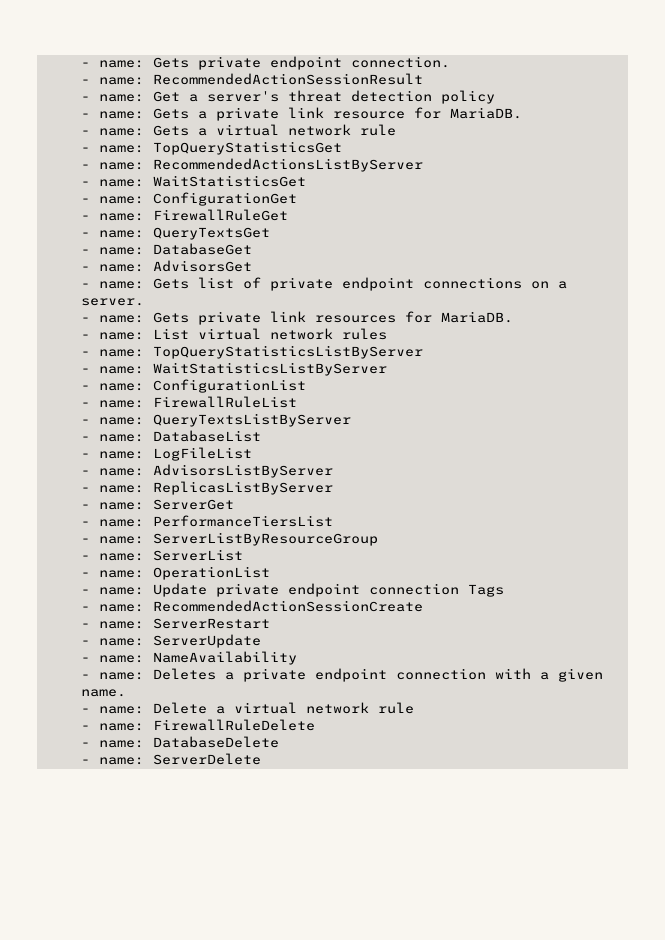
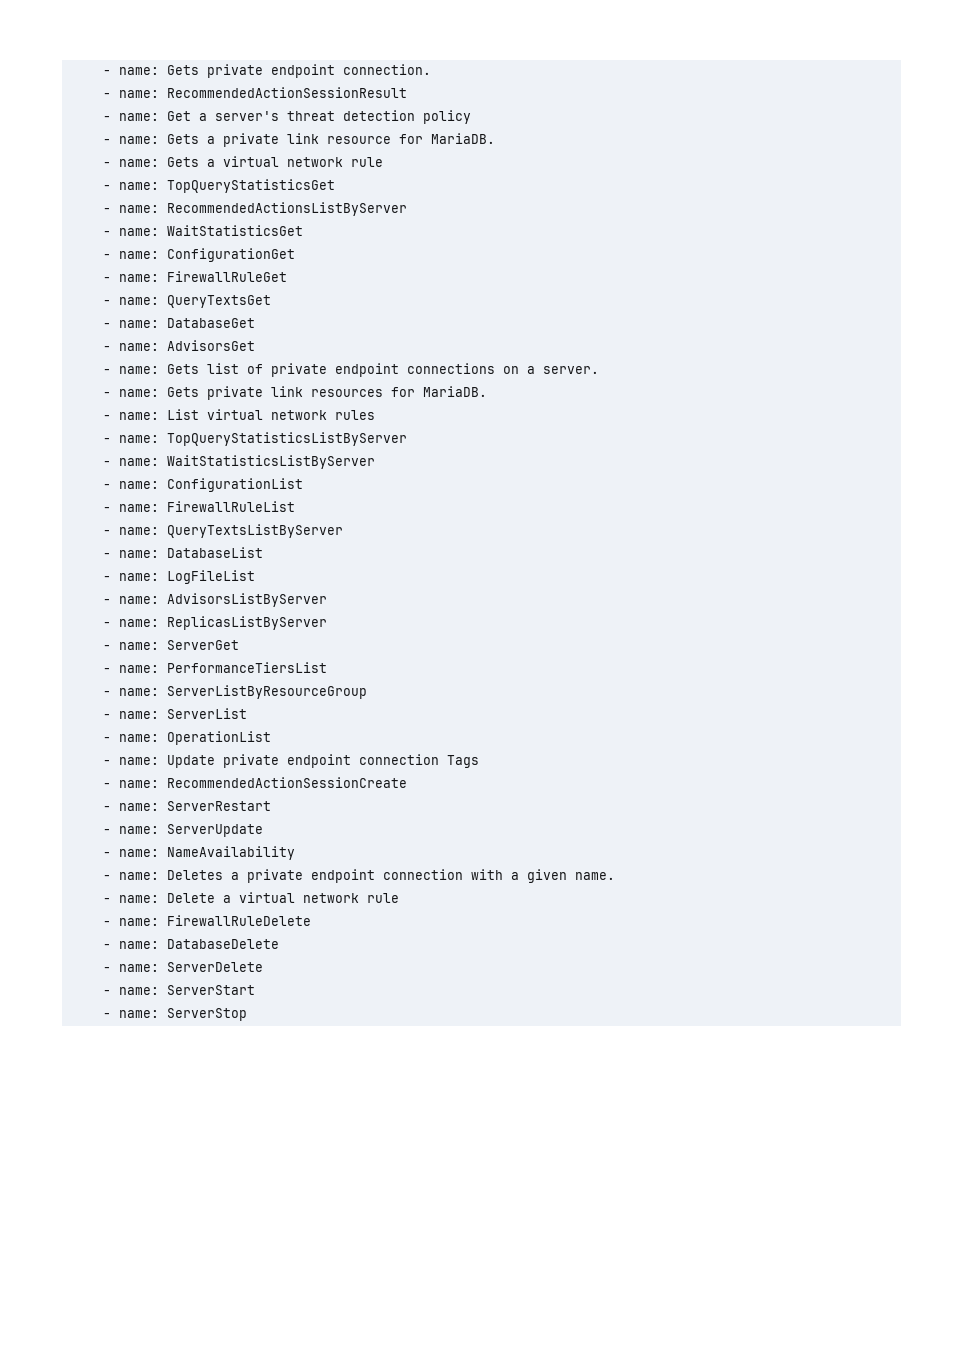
(262, 759) none -> [102,985,255,995] [102,1008,247,1021] // - name: ServerStart // - name: ServerStop

